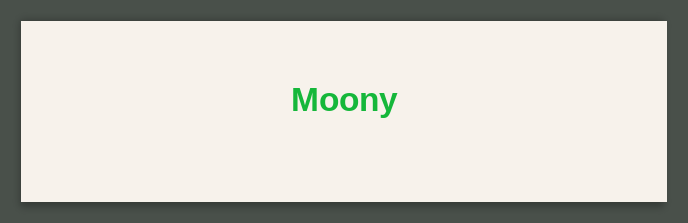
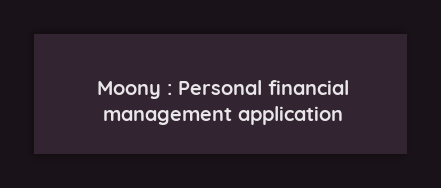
(398, 103) none -> [166,80,349,95] [102,106,343,125] : Personal financial management application

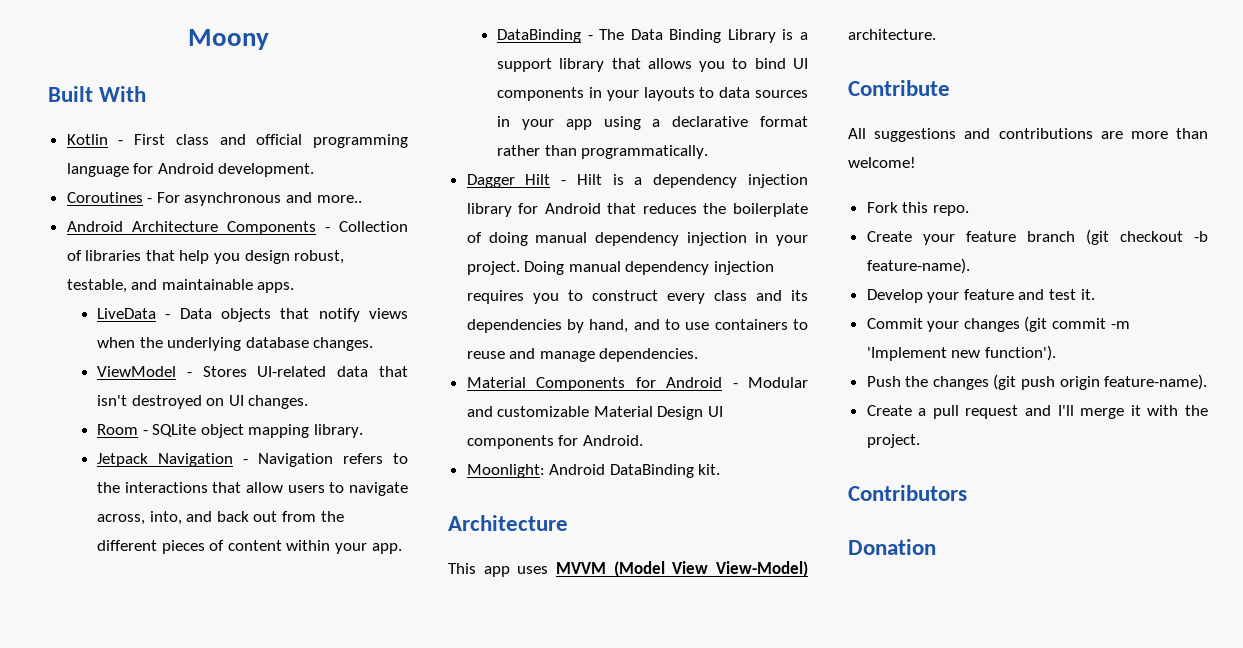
[166,80,349,95] [102,106,343,125] : Personal financial management application -> [48,86,147,102] [66,134,408,148] [66,163,315,177] [66,192,362,206] [66,221,408,235] [66,250,345,264] [66,279,295,293] [97,308,409,322] [97,337,374,351] [97,366,409,377] [97,395,309,409] [97,424,364,438] [97,453,408,467] [97,482,408,496] [97,511,344,525] [97,540,402,554] [497,29,808,43] [497,58,808,72] [497,87,808,101] [497,116,808,130] [497,145,709,159] [466,174,808,188] [466,203,808,217] [466,232,808,246] [466,261,775,275] [466,290,808,304] [466,319,808,333] [466,348,699,362] [466,377,808,391] [466,406,724,420] [466,435,643,449] [466,464,721,478] [448,515,568,531] [448,561,808,577] [848,29,936,40] [848,80,950,96] [848,128,1208,142] [848,157,916,168] [866,202,969,216] [866,229,1208,245] [866,258,970,274] [866,289,1095,303] [866,316,1130,332] [866,345,1056,361] [866,374,1208,390] [866,405,1208,419] [866,434,920,448] [848,485,967,501] [848,539,936,555] // Built With // Kotlin - First class and official programming language for Android development. // Coroutines - For asynchronous and more.. // Android Architecture Components - Collection of libraries that help you design robust, testable, and maintainable apps. // LiveData - Data objects that notify views when the underlying database changes. // ViewModel - Stores UI-related data that isn't destroyed on UI changes. // Room - SQLite object mapping library. // Jetpack Navigation - Navigation refers to the interactions that allow users to navigate across, into, and back out from the different pieces of content within your app. // DataBinding - The Data Binding Library is a support library that allows you to bind UI components in your layouts to data sources in your app using a declarative format rather than programmatically. // Dagger Hilt - Hilt is a dependency injection library for Android that reduces the boilerplate of doing manual dependency injection in your project. Doing manual dependency injection requires you to construct every class and its dependencies by hand, and to use containers to reuse and manage dependencies. // Material Components for Android - Modular and customizable Material Design UI components for Android. // Moonlight: Android DataBinding kit. // Architecture // This app uses MVVM (Model View View-Model) architecture. // Contribute // All suggestions and contributions are more than welcome! // Fork this repo. // Create your feature branch (git checkout -b feature-name). // Develop your feature and test it. // Commit your changes (git commit -m 'Implement new function'). // Push the changes (git push origin feature-name). // Create a pull request and I'll merge it with the project. // Contributors // Donation

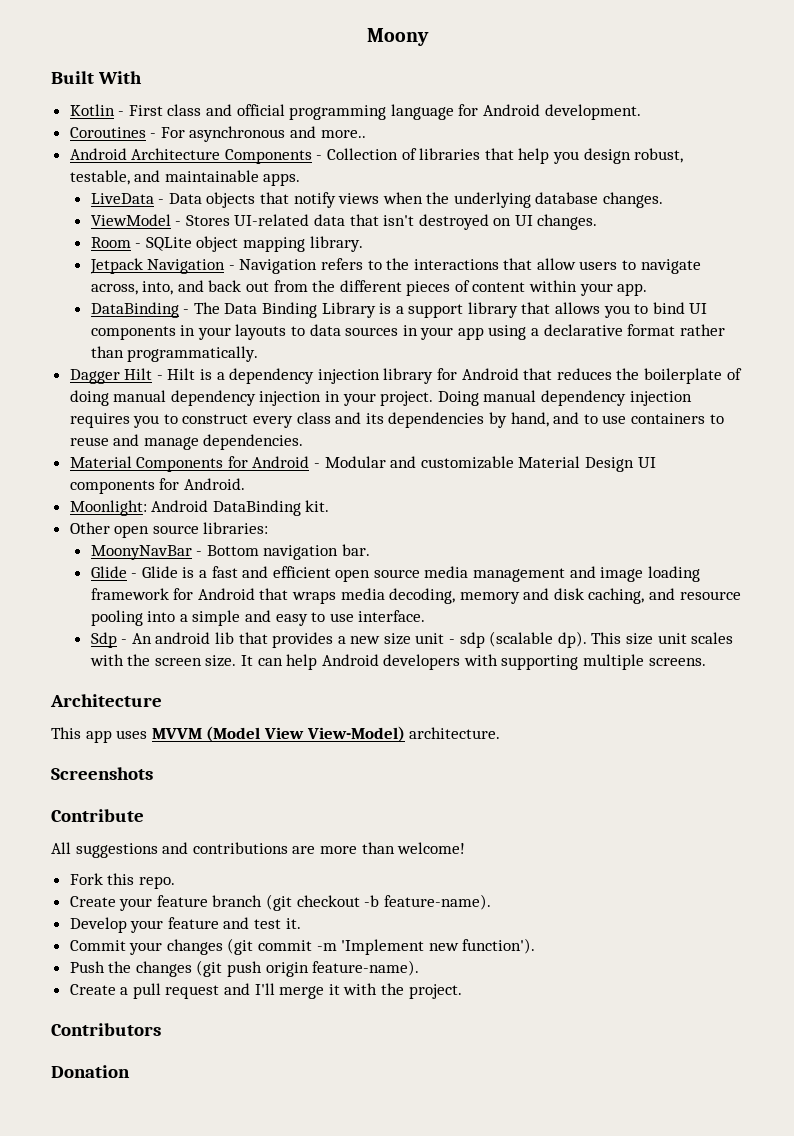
(721, 469) none -> [69,522,269,538] [90,544,370,560] [90,566,700,582] [90,588,741,604] [90,610,426,626] [90,631,734,648] [89,654,706,670] // Other open source libraries: // MoonyNavBar - Bottom navigation bar. // Glide - Glide is a fast and efficient open source media management and image loading framework for Android that wraps media decoding, memory and disk caching, and resource pooling into a simple and easy to use interface. // Sdp - An android lib that provides a new size unit - sdp (scalable dp). This size unit scales with the screen size. It can help Android developers with supporting multiple screens.
(936, 34) none -> [51,767,153,780] // Screenshots

